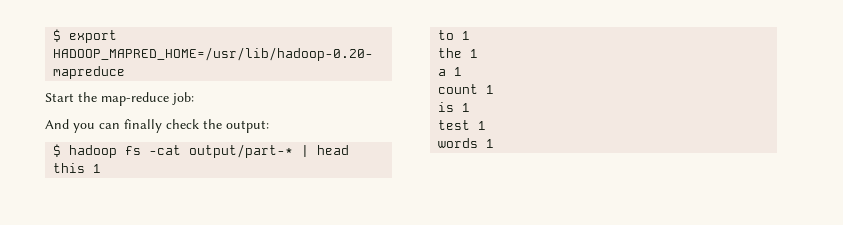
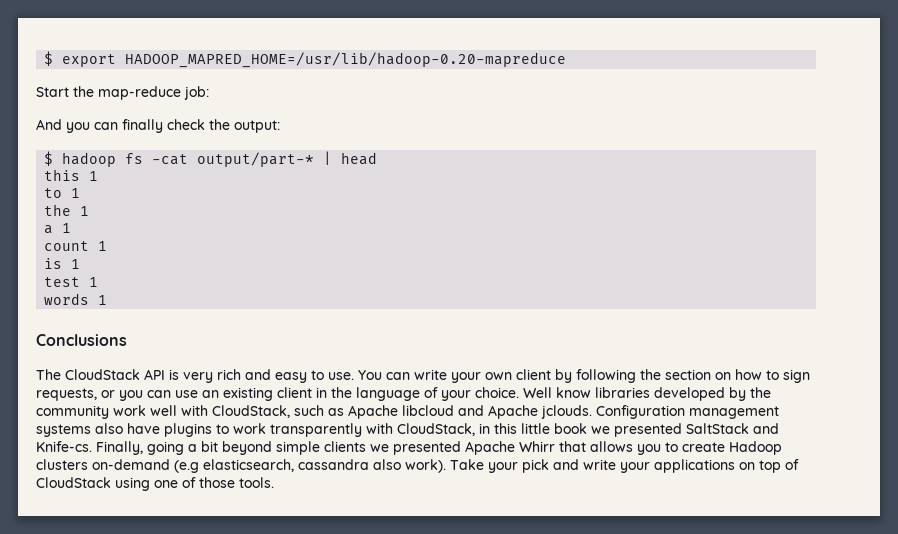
(495, 143) none -> [36,334,127,346] [36,369,810,383] [36,387,771,401] [36,405,779,419] [36,423,779,437] [36,441,782,455] [36,459,799,473] [36,477,274,491] // Conclusions // The CloudStack API is very rich and easy to use. You can write your own client by following the section on how to sign requests, or you can use an existing client in the language of your choice. Well know libraries developed by the community work well with CloudStack, such as Apache libcloud and Apache jclouds. Configuration management systems also have plugins to work transparently with CloudStack, in this little book we presented SaltStack and Knife-cs. Finally, going a bit beyond simple clients we presented Apache Whirr that allows you to create Hadoop clusters on-demand (e.g elasticsearch, cassandra also work). Take your pick and write your applications on top of CloudStack using one of those tools.

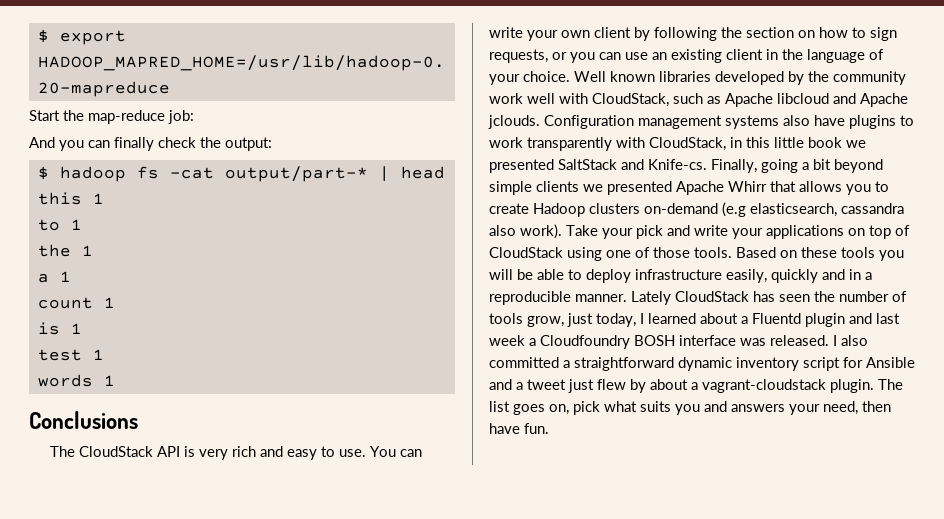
[556,387,591,398] know -> [610,71,655,82] known
(274, 482) none -> [736,247,904,261] [489,269,872,283] [489,291,907,305] [489,313,900,327] [489,335,868,349] [489,357,915,371] [489,379,903,393] [489,401,891,415] [489,423,549,434] Based on these tools you will be able to deploy infrastructure easily, quickly and in a reproducible manner. Lately CloudStack has seen the number of tools grow, just today, I learned about a Fluentd plugin and last week a Cloudfoundry BOSH interface was released. I also committed a straightforward dynamic inventory script for Ansible and a tweet just flew by about a vagrant-cloudstack plugin. The list goes on, pick what suits you and answers your need, then have fun.

